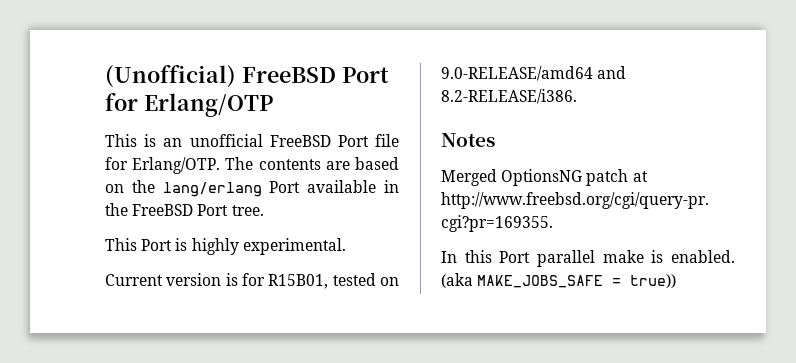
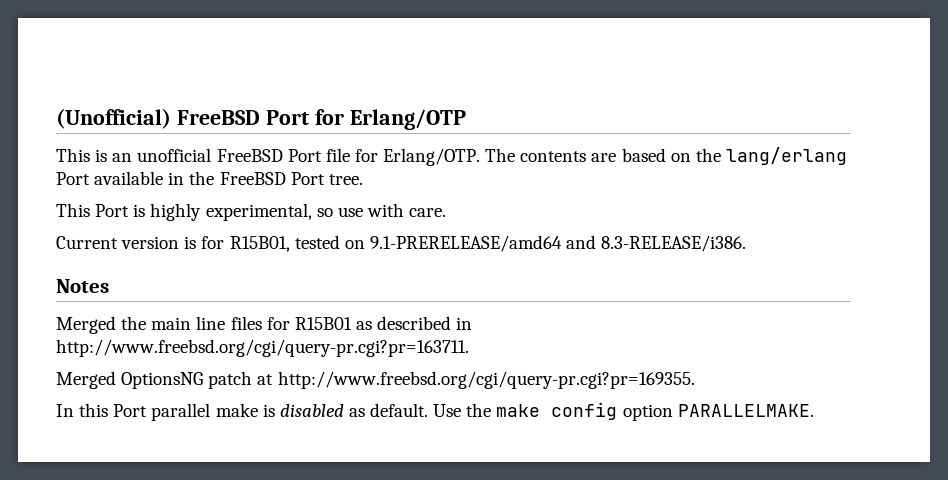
[242,238,346,255] experimental. -> [205,203,447,221] experimental, so use with care.
[441,66,627,81] [441,89,577,104] [441,133,495,147] 9.0-RELEASE/amd64 and 8.2-RELEASE/i386. // Notes -> [369,235,747,252] [56,279,109,293] [56,316,473,334] [56,339,469,357] 9.1-PRERELEASE/amd64 and 8.3-RELEASE/i386. // Notes // Merged the main line files for R15B01 as described in http://www.freebsd.org/cgi/query-pr.cgi?pr=163711.
[671,250,735,263] [441,273,677,288] enabled. (aka MAKE_JOBS_SAFE = true)) -> [279,402,814,421] disabled as default. Use the make config option PARALLELMAKE.

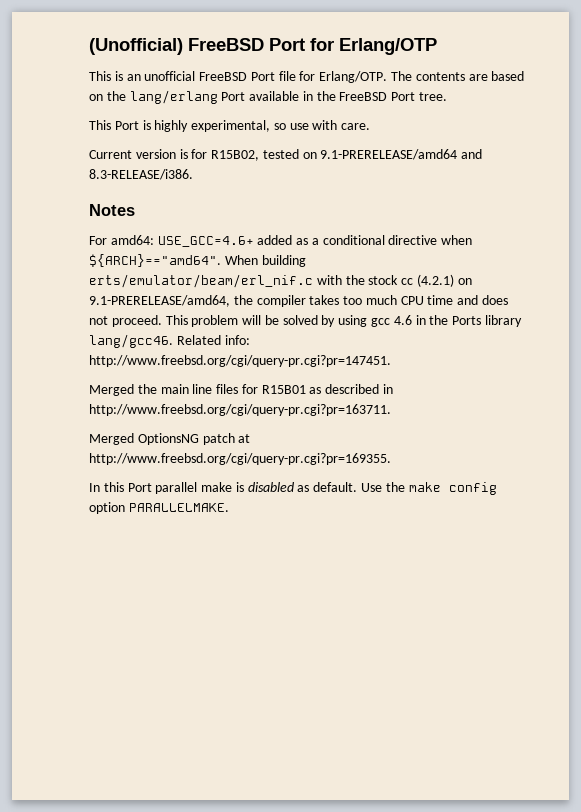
[229,236,290,252] R15B01, -> [211,150,260,161] R15B02,
(109, 286) none -> [89,235,473,247] [89,254,306,267] [89,274,472,288] [89,295,509,307] [89,315,522,327] [89,334,250,348] [89,355,391,367] // For amd64: USE_GCC=4.6+ added as a conditional directive when ${ARCH}=="amd64". When building erts/emulator/beam/erl_nif.c with the stock cc (4.2.1) on 9.1-PRERELEASE/amd64, the compiler takes too much CPU time and does not proceed. This problem will be solved by using gcc 4.6 in the Ports library lang/gcc46. Related info: http://www.freebsd.org/cgi/query-pr.cgi?pr=147451.

